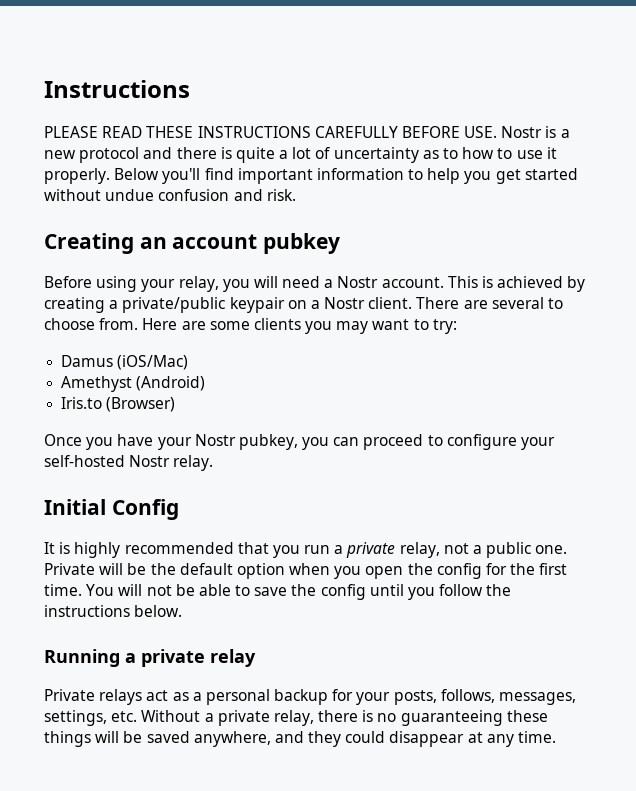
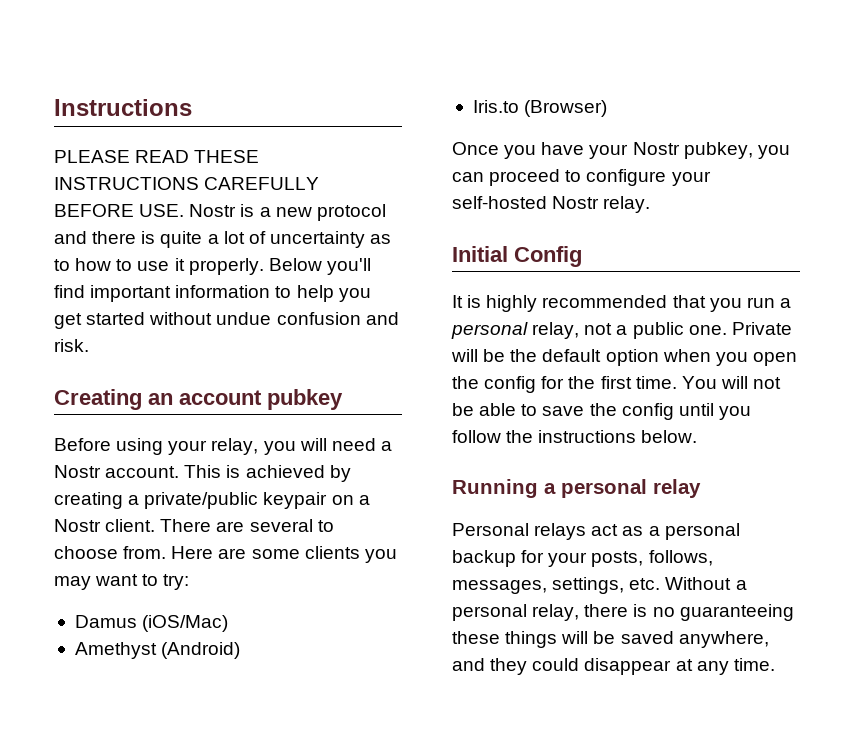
[346,542,396,558] private -> [451,322,528,339] personal
[141,649,205,667] private -> [561,479,647,498] personal
[44,689,95,701] Private -> [452,523,529,536] Personal
[217,710,270,726] private -> [452,604,527,621] personal

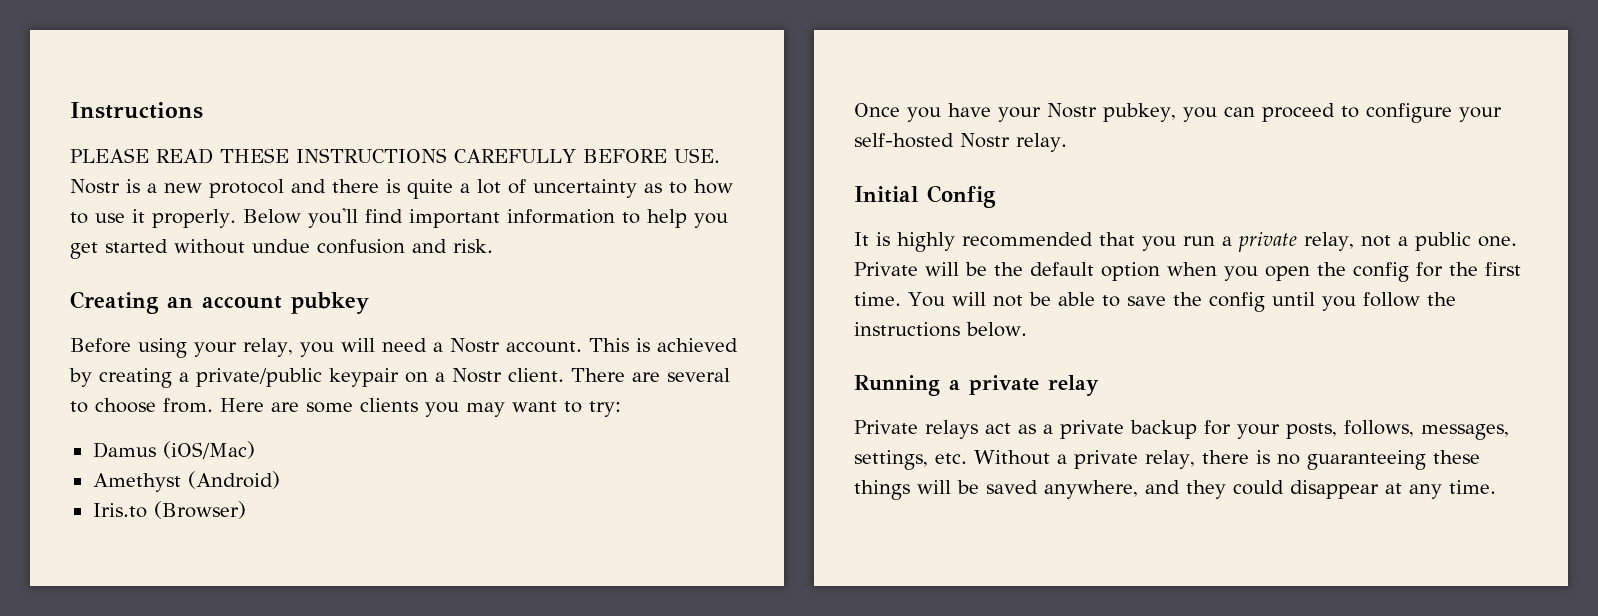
[451,322,528,339] personal -> [1238,232,1297,252] private
[561,479,647,498] personal -> [969,375,1039,395] private
[452,523,529,536] Personal -> [854,420,918,434] Private
[664,523,740,540] personal -> [1060,420,1124,439] private
[452,604,527,621] personal -> [1074,450,1138,469] private

